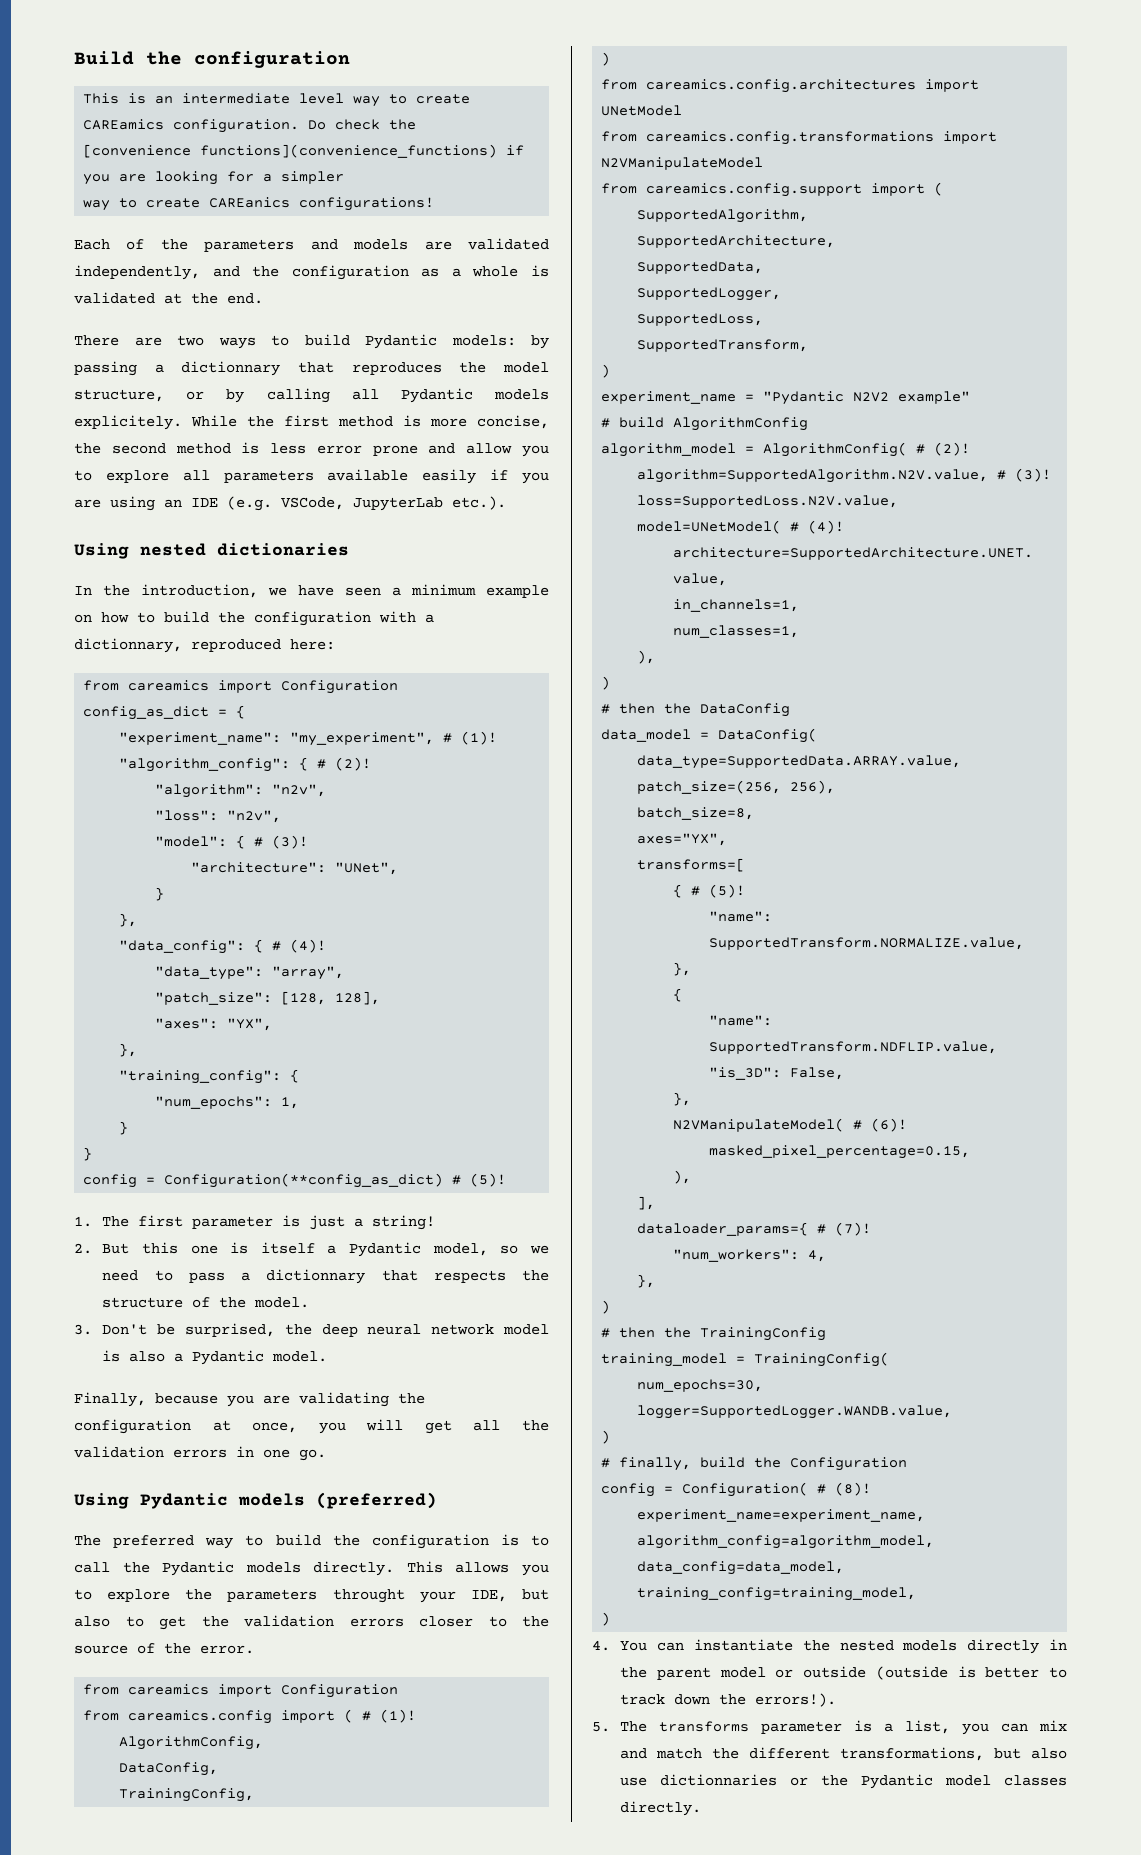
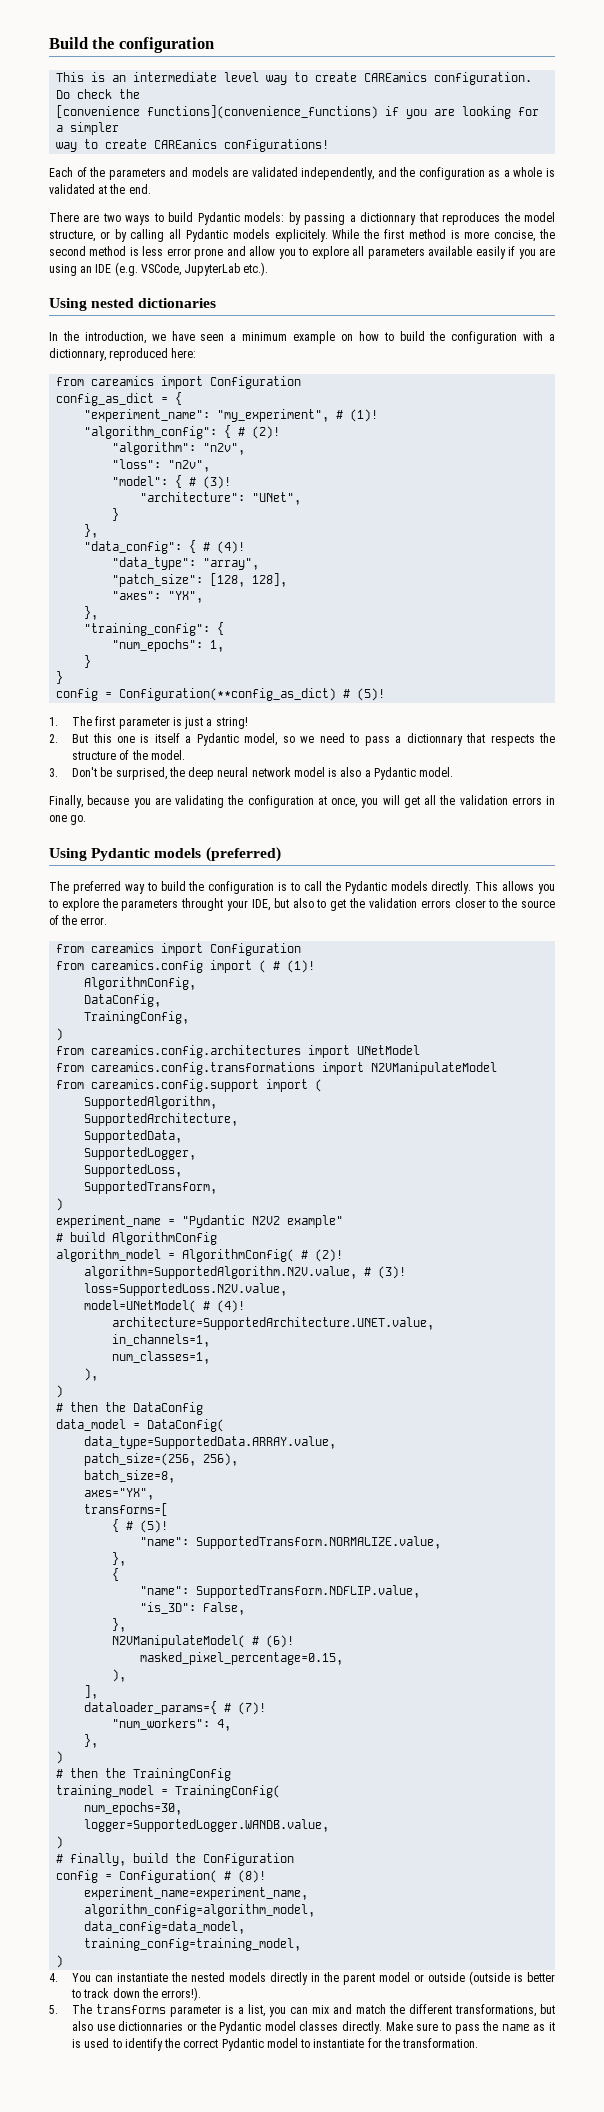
(702, 1808) none -> [385,2021,556,2034] [72,2038,478,2051] Make sure to pass the name as it is used to identify the correct Pydantic model to instantiate for the transformation.

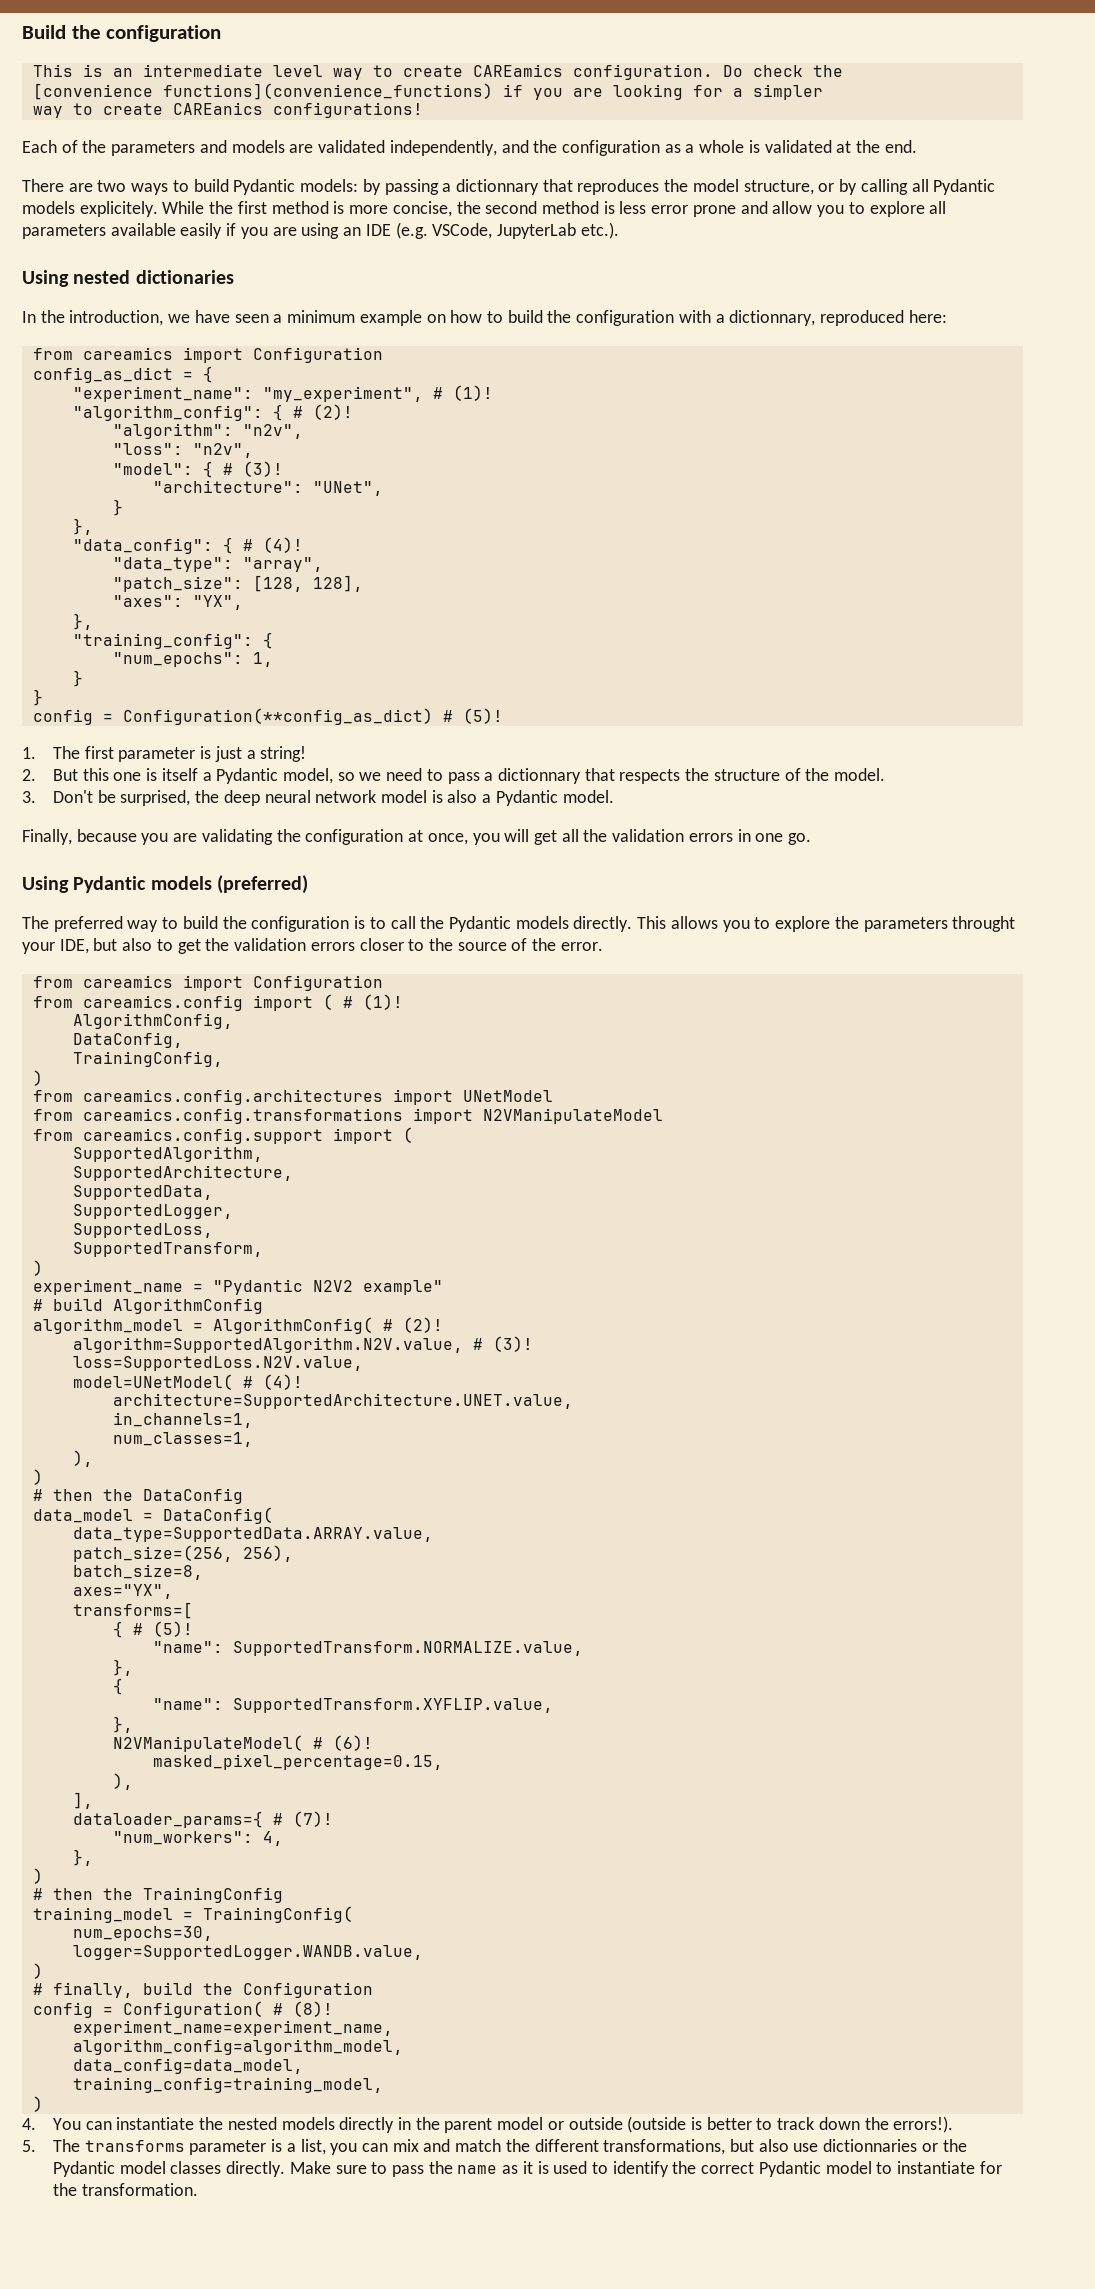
[196,1585,421,1598] [140,1602,246,1615] SupportedTransform.NDFLIP.value, // "is_3D": False, -> [232,1698,553,1713] SupportedTransform.XYFLIP.value,

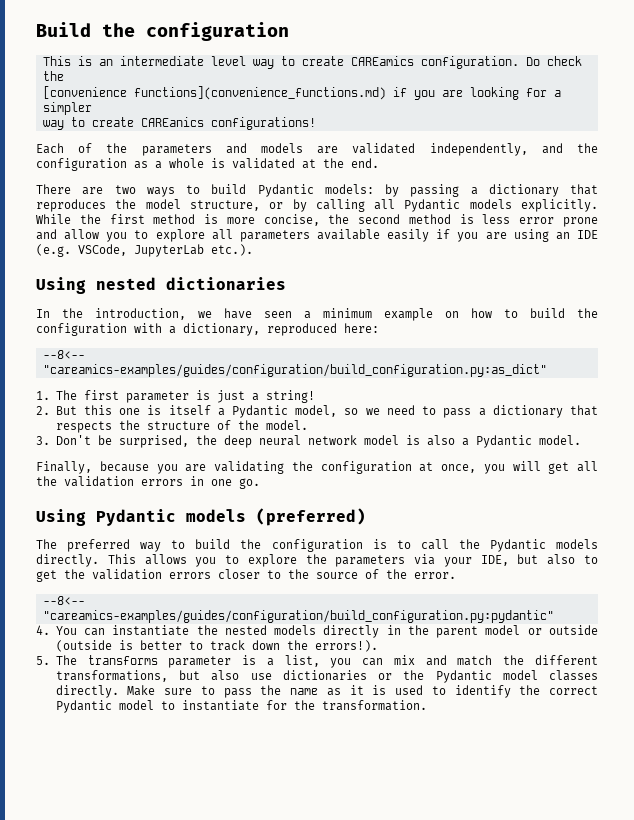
[162,83,493,100] functions](convenience_functions) -> [133,86,386,100] functions](convenience_functions.md)
[455,179,539,195] dictionnary -> [488,184,559,197] dictionary
[79,201,158,217] explicitely. -> [521,199,598,212] explicitly.
[729,310,816,326] dictionnary, -> [183,323,260,336] dictionary,
[32,347,383,363] [32,366,213,383] [72,385,493,402] [72,404,353,421] [112,423,303,439] [112,443,253,458] [112,461,283,478] [152,480,383,496] [112,499,123,516] [72,518,93,535] [72,537,303,554] [112,557,323,572] [112,575,363,592] [112,595,243,610] [72,613,93,630] [72,632,273,649] [112,652,273,667] [72,670,83,687] [32,689,43,706] [32,708,503,725] from careamics import Configuration // config_as_dict = { // "experiment_name": "my_experiment", # (1)! // "algorithm_config": { # (2)! // "algorithm": "n2v", // "loss": "n2v", // "model": { # (3)! // "architecture": "UNet", // } // }, // "data_config": { # (4)! // "data_type": "array", // "patch_size": [128, 128], // "axes": "YX", // }, // "training_config": { // "num_epochs": 1, // } // } // config = Configuration(**config_as_dict) # (5)! -> [42,350,85,359] [42,364,547,377] --8<-- "careamics-examples/guides/configuration/build_configuration.py:as_dict"
[498,768,582,784] dictionnary -> [492,405,563,418] dictionary
[952,916,1016,932] throught -> [414,554,436,565] via
[32,975,383,991] [32,994,403,1011] [72,1013,233,1029] [72,1032,183,1048] [72,1051,223,1067] [32,1070,43,1086] [32,1089,553,1105] [32,1108,663,1124] [32,1127,413,1144] [72,1146,263,1162] [72,1165,293,1181] [72,1185,213,1200] [72,1204,233,1219] [72,1223,213,1238] [72,1242,263,1257] [32,1260,43,1276] [32,1279,443,1295] [32,1298,263,1314] [32,1317,443,1334] [72,1336,533,1353] [72,1356,363,1371] [72,1374,303,1390] [112,1393,573,1409] [112,1412,253,1428] [112,1432,253,1447] [72,1450,93,1467] [32,1469,43,1485] [32,1488,243,1504] [32,1507,273,1524] [72,1527,433,1542] [72,1545,293,1562] [72,1564,203,1580] [72,1584,173,1599] [72,1602,193,1619] [112,1621,193,1638] [152,1641,583,1656] [112,1659,133,1676] [112,1678,123,1695] [152,1698,553,1713] [112,1716,133,1733] [112,1735,373,1752] [152,1754,443,1770] [112,1773,133,1790] [72,1792,93,1809] [72,1811,333,1828] [112,1831,283,1846] [72,1849,93,1866] [32,1868,43,1884] [32,1887,283,1903] [32,1906,353,1923] [72,1926,213,1941] [72,1945,423,1960] [32,1963,43,1979] [32,1982,373,1998] [32,2001,333,2018] [72,2020,393,2036] [72,2039,403,2055] [72,2058,303,2074] [72,2077,383,2093] [32,2096,43,2112] from careamics import Configuration // from careamics.config import ( # (1)! // AlgorithmConfig, // DataConfig, // TrainingConfig, // ) // from careamics.config.architectures import UNetModel // from careamics.config.transformations import N2VManipulateModel // from careamics.config.support import ( // SupportedAlgorithm, // SupportedArchitecture, // SupportedData, // SupportedLogger, // SupportedLoss, // SupportedTransform, // ) // experiment_name = "Pydantic N2V2 example" // # build AlgorithmConfig // algorithm_model = AlgorithmConfig( # (2)! // algorithm=SupportedAlgorithm.N2V.value, # (3)! // loss=SupportedLoss.N2V.value, // model=UNetModel( # (4)! // architecture=SupportedArchitecture.UNET.value, // in_channels=1, // num_classes=1, // ), // ) // # then the DataConfig // data_model = DataConfig( // data_type=SupportedData.ARRAY.value, // patch_size=(256, 256), // batch_size=8, // axes="YX", // transforms=[ // { # (5)! // "name": SupportedTransform.NORMALIZE.value, // }, // { // "name": SupportedTransform.XYFLIP.value, // }, // N2VManipulateModel( # (6)! // masked_pixel_percentage=0.15, // ), // ], // dataloader_params={ # (7)! // "num_workers": 4, // }, // ) // # then the TrainingConfig // training_model = TrainingConfig( // num_epochs=30, // logger=SupportedLogger.WANDB.value, // ) // # finally, build the Configuration // config = Configuration( # (8)! // experiment_name=experiment_name, // algorithm_config=algorithm_model, // data_config=data_model, // training_config=training_model, // ) -> [42,596,85,605] [42,610,554,623] --8<-- "careamics-examples/guides/configuration/build_configuration.py:pydantic"
[823,2139,918,2152] dictionnaries -> [282,670,367,681] dictionaries

